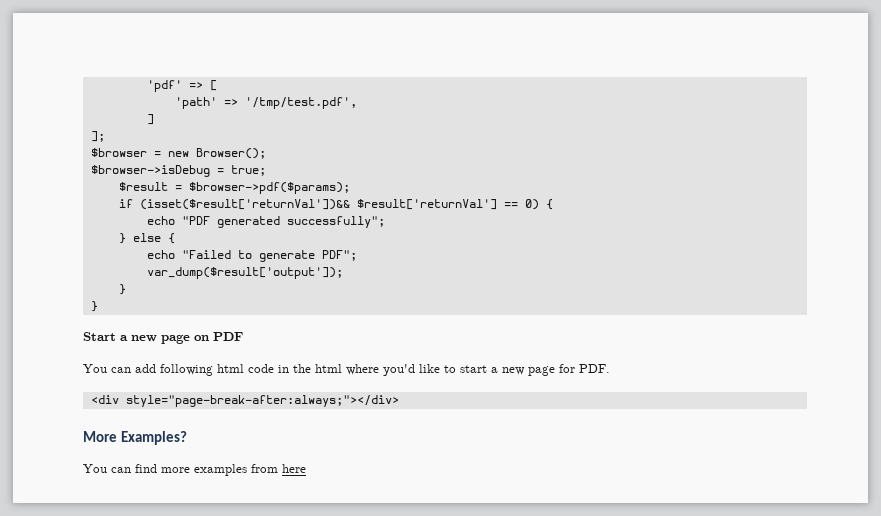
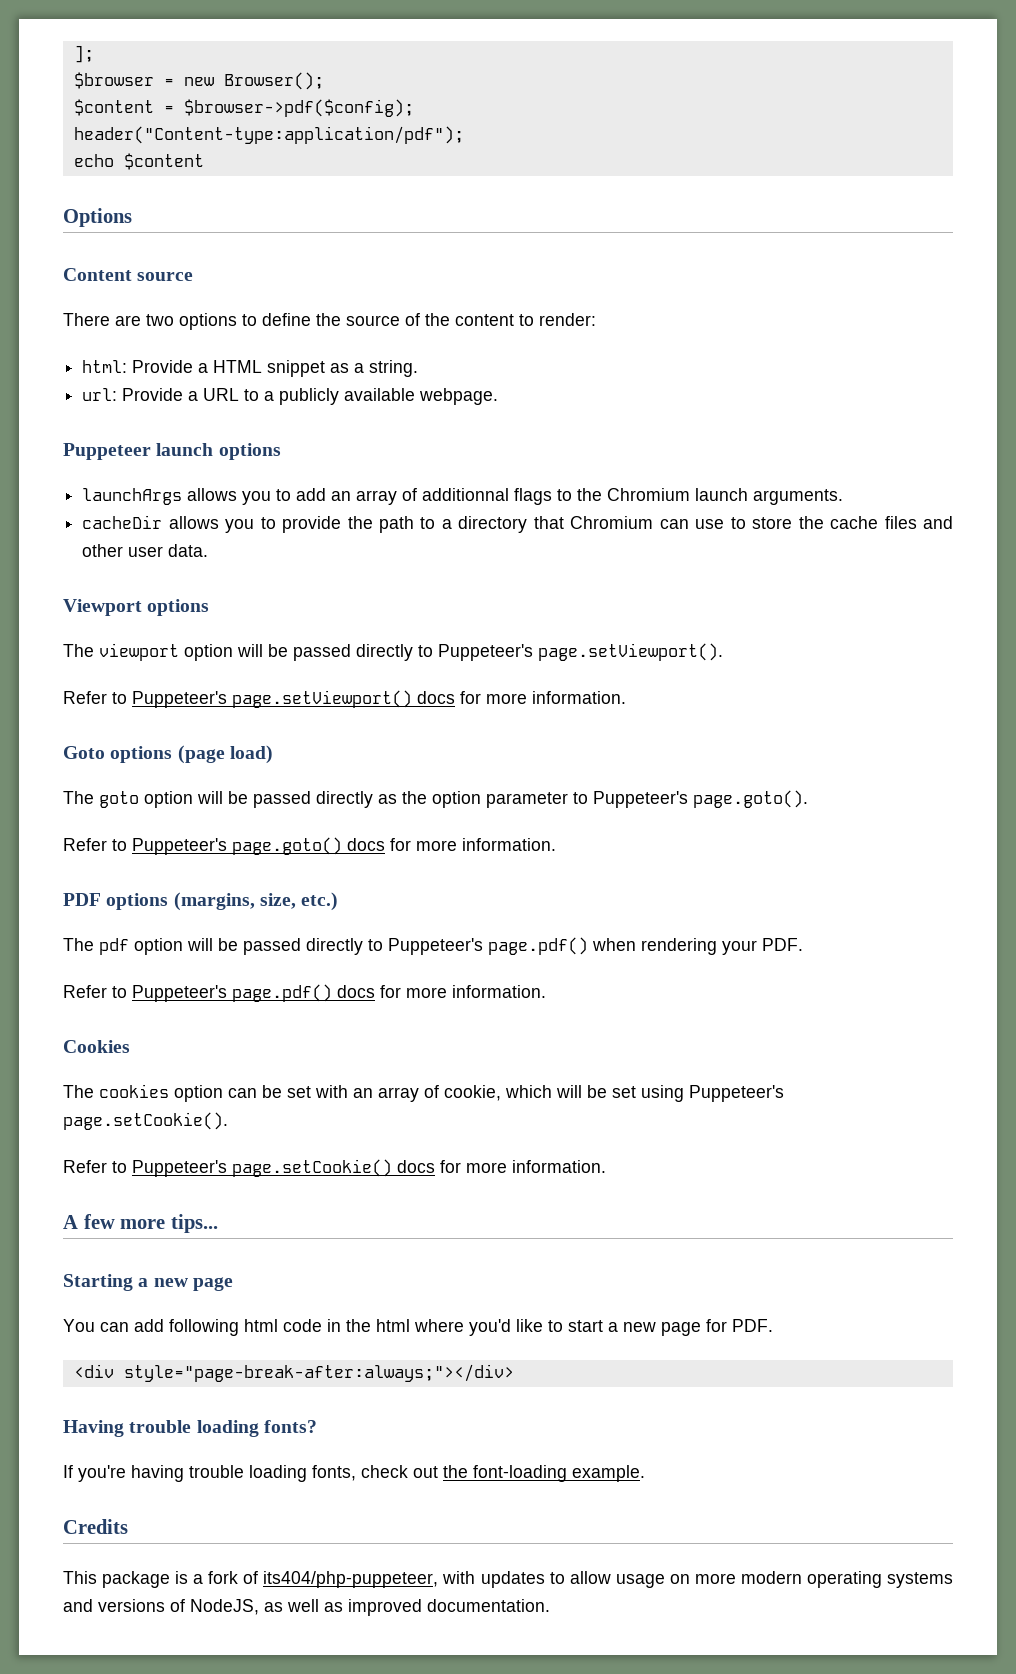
[146,80,217,92] [174,97,357,109] [146,114,154,125] 'pdf' => [ // 'path' => '/tmp/test.pdf', // ] // -> (73, 54) none
[90,165,266,177] [118,182,350,194] [118,199,553,210] [146,216,385,228] [118,233,175,244] [146,250,357,262] [146,267,343,279] [118,284,126,295] [90,301,98,312] [83,332,243,344] $browser->isDebug = true; // $result = $browser->pdf($params); // if (isset($result['returnVal'])&& $result['returnVal'] == 0) { // echo "PDF generated successfully"; // } else { // echo "Failed to generate PDF"; // var_dump($result['output']); // } // } // Start a new page on PDF -> [73,99,414,117] [73,126,464,144] [73,153,204,170] [63,208,132,227] [63,268,194,281] [63,313,596,330] [82,360,419,377] [82,388,499,405] [63,443,281,460] [82,488,844,505] [82,515,954,533] [82,544,209,557] [63,599,210,616] [63,643,723,661] [63,690,626,708] [63,745,273,764] [63,790,808,808] [63,837,556,855] [63,892,339,911] [63,937,803,955] [63,984,546,1002] [63,1040,130,1053] [63,1084,784,1102] [63,1112,228,1130] [63,1159,606,1177] [63,1214,218,1233] [63,1274,233,1291] $content = $browser->pdf($config); // header("Content-type:application/pdf"); // echo $content // Options // Content source // There are two options to define the source of the content to render: // html: Provide a HTML snippet as a string. // url: Provide a URL to a publicly available webpage. // Puppeteer launch options // launchArgs allows you to add an array of additionnal flags to the Chromium launch arguments. // cacheDir allows you to provide the path to a directory that Chromium can use to store the cache files and other user data. // Viewport options // The viewport option will be passed directly to Puppeteer's page.setViewport(). // Refer to Puppeteer's page.setViewport() docs for more information. // Goto options (page load) // The goto option will be passed directly as the option parameter to Puppeteer's page.goto(). // Refer to Puppeteer's page.goto() docs for more information. // PDF options (margins, size, etc.) // The pdf option will be passed directly to Puppeteer's page.pdf() when rendering your PDF. // Refer to Puppeteer's page.pdf() docs for more information. // Cookies // The cookies option can be set with an array of cookie, which will be set using Puppeteer's page.setCookie(). // Refer to Puppeteer's page.setCookie() docs for more information. // A few more tips... // Starting a new page
[83,431,187,445] [83,464,306,476] More Examples? // You can find more examples from here -> [63,1420,317,1437] [63,1465,645,1482] [63,1519,128,1534] [63,1571,953,1588] [63,1599,550,1616] Having trouble loading fonts? // If you're having trouble loading fonts, check out the font-loading example. // Credits // This package is a fork of its404/php-puppeteer, with updates to allow usage on more modern operating systems and versions of NodeJS, as well as improved documentation.

